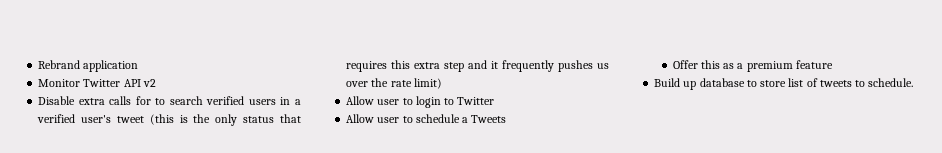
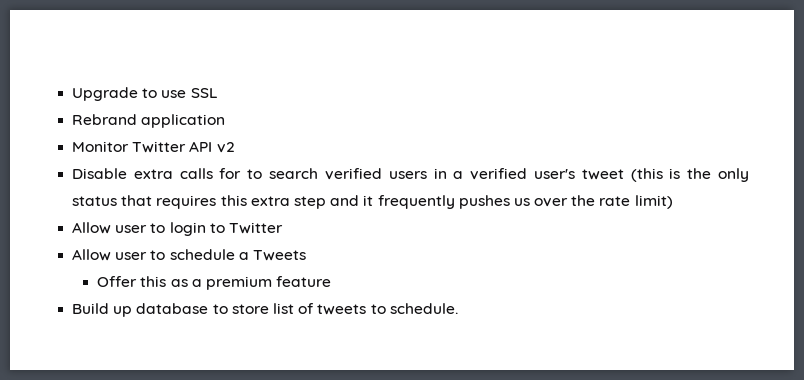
(38, 64) none -> [72,87,218,101] Upgrade to use SSL //

